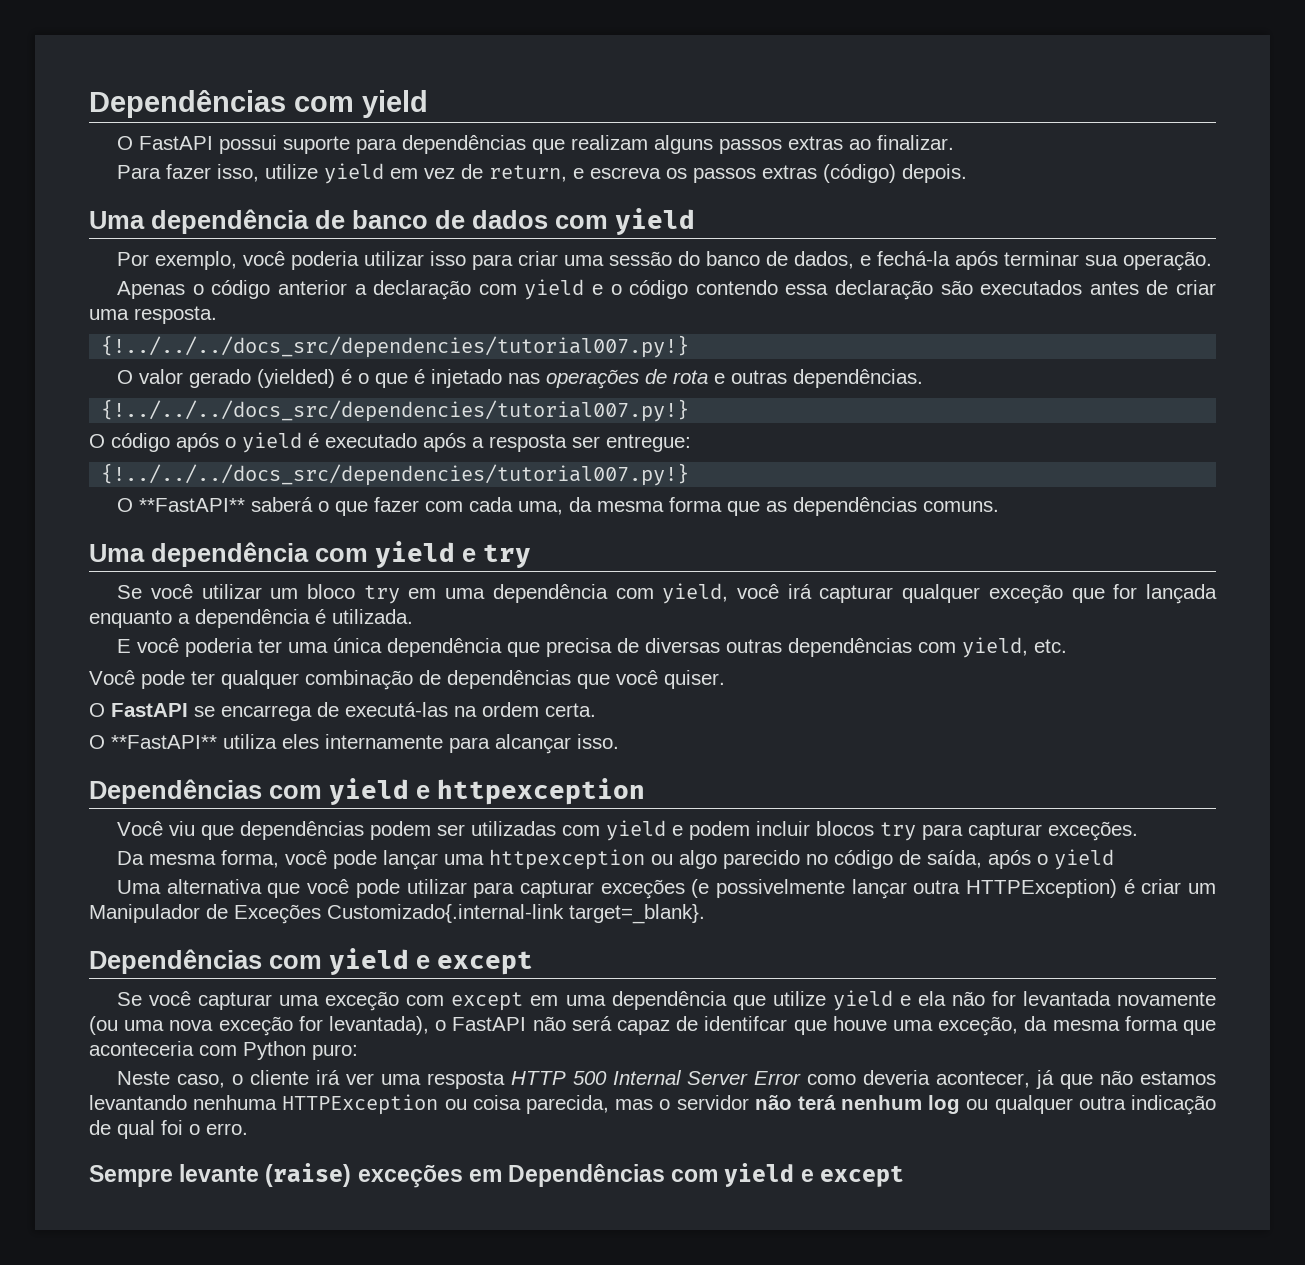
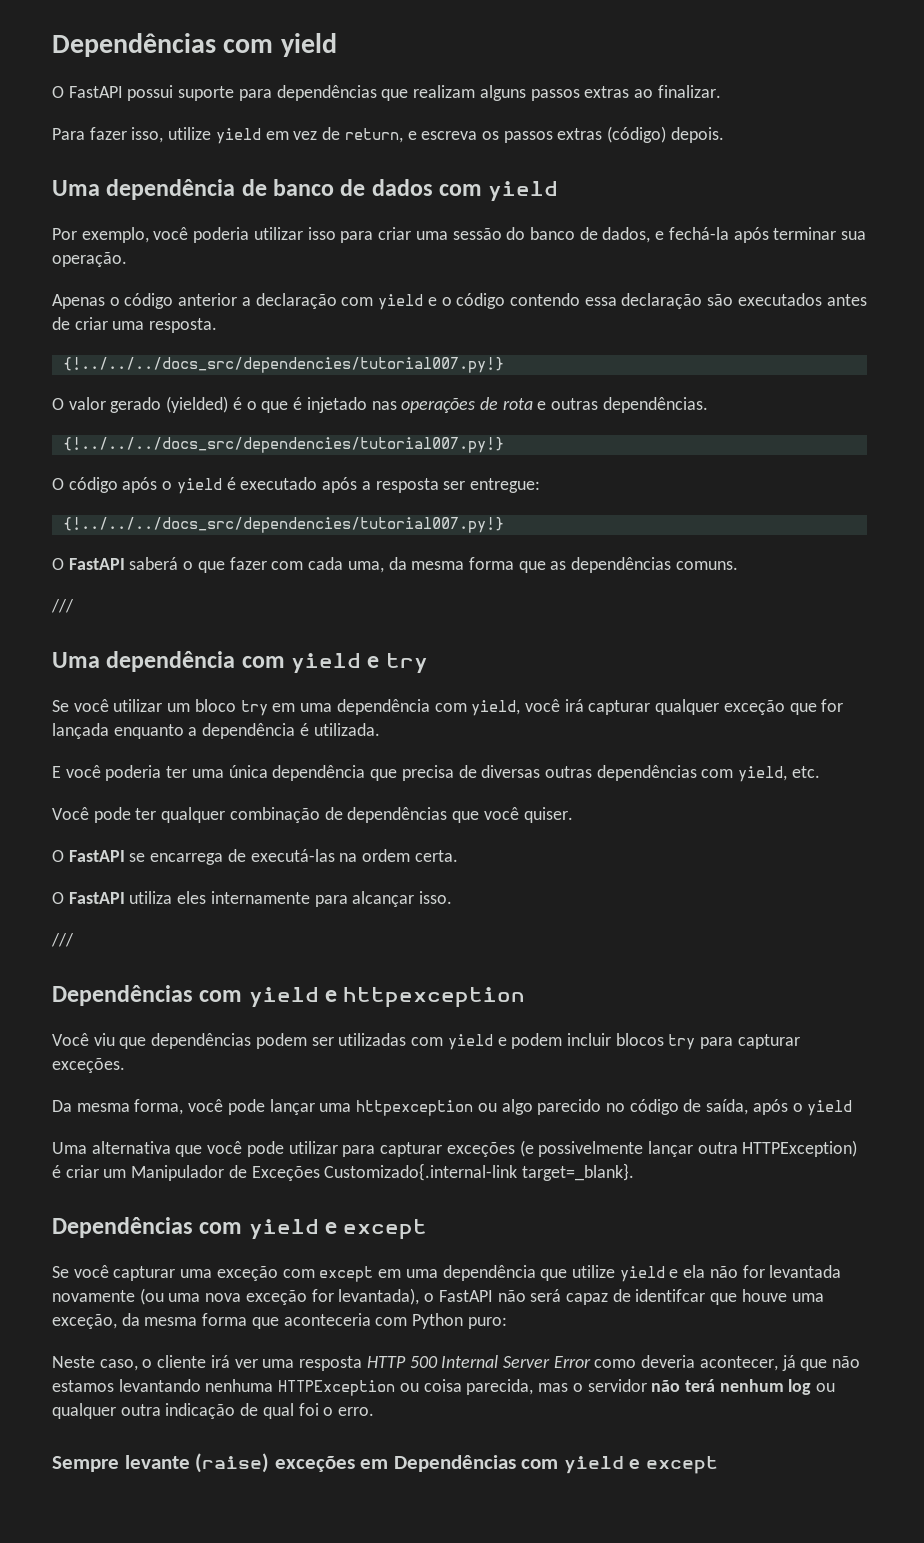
[139,498,246,512] **FastAPI** -> [68,558,125,570] FastAPI
(1000, 506) none -> [51,599,74,613] // ///
[111,735,217,749] **FastAPI** -> [68,892,125,904] FastAPI
(619, 741) none -> [51,933,74,947] // ///

